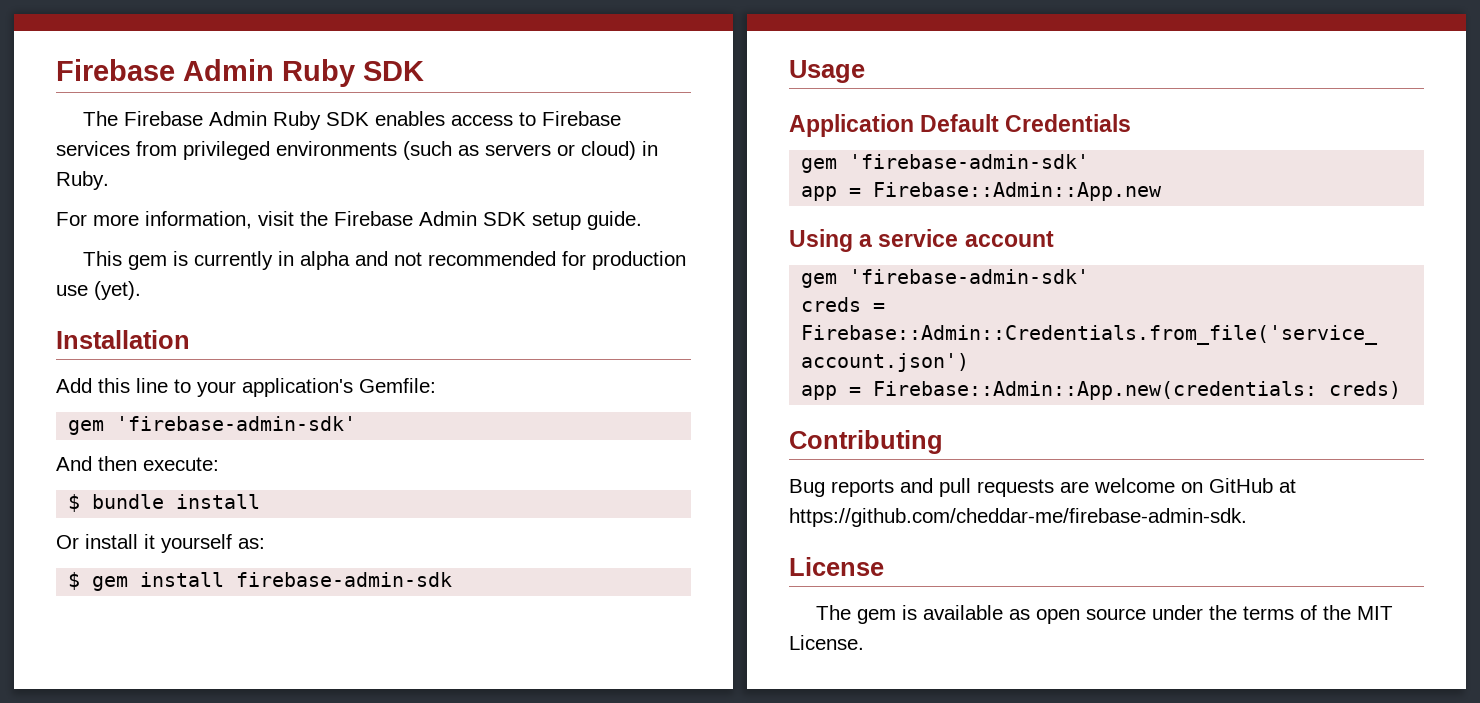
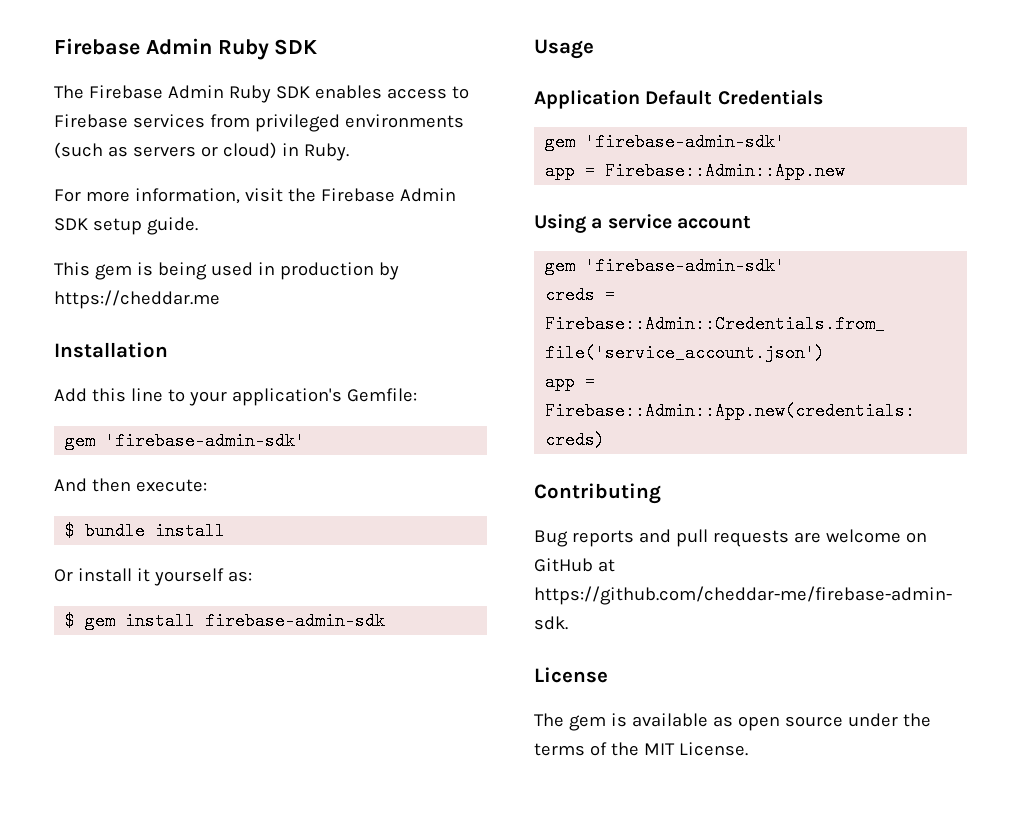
[194,251,687,270] [56,281,141,300] currently in alpha and not recommended for production use (yet). -> [157,262,399,280] [54,290,220,309] being used in production by https://cheddar.me

